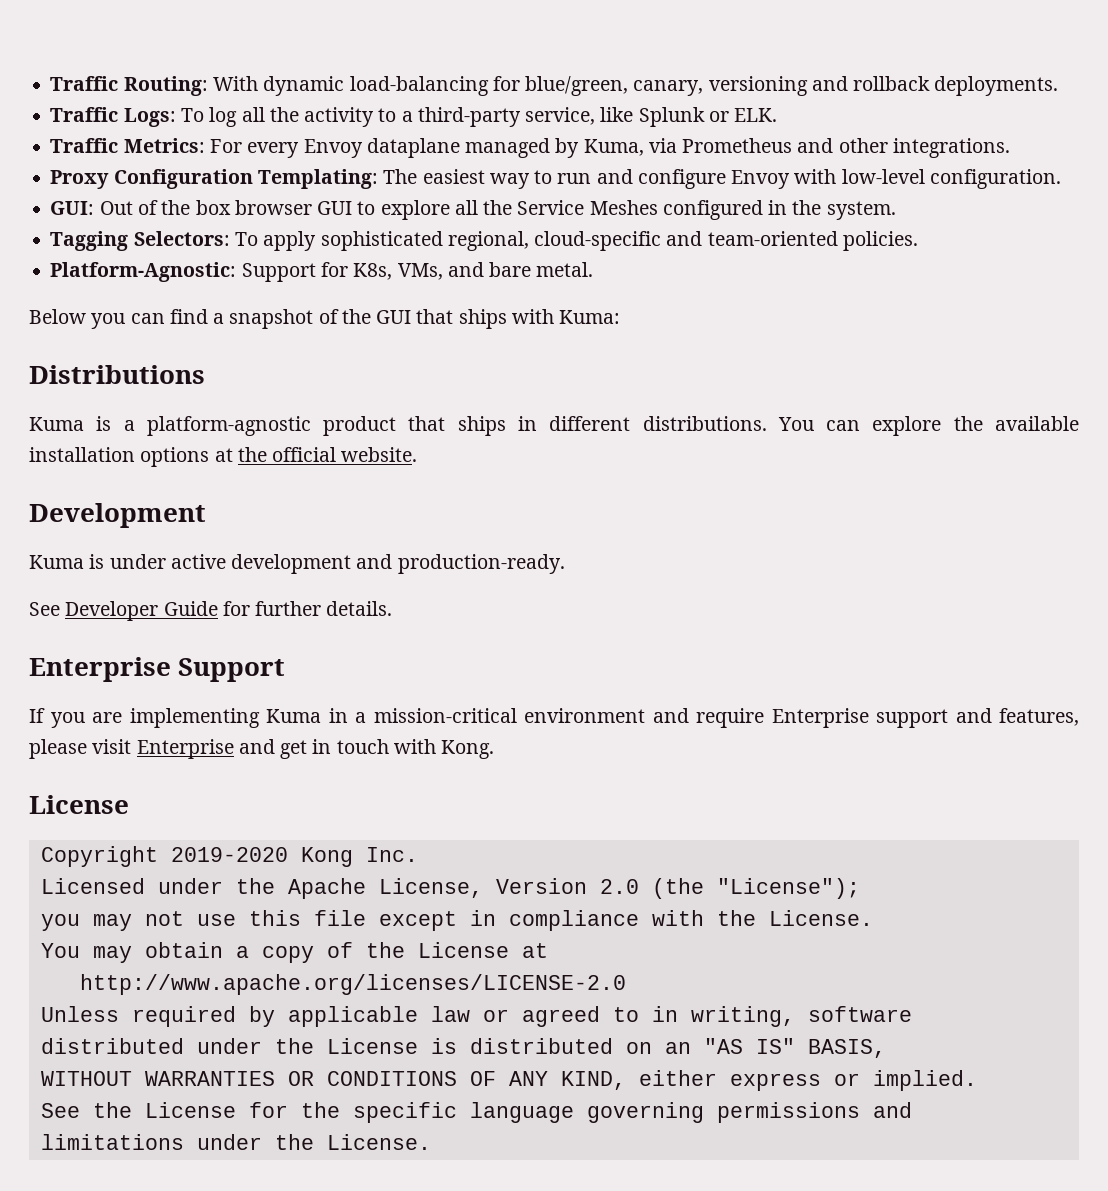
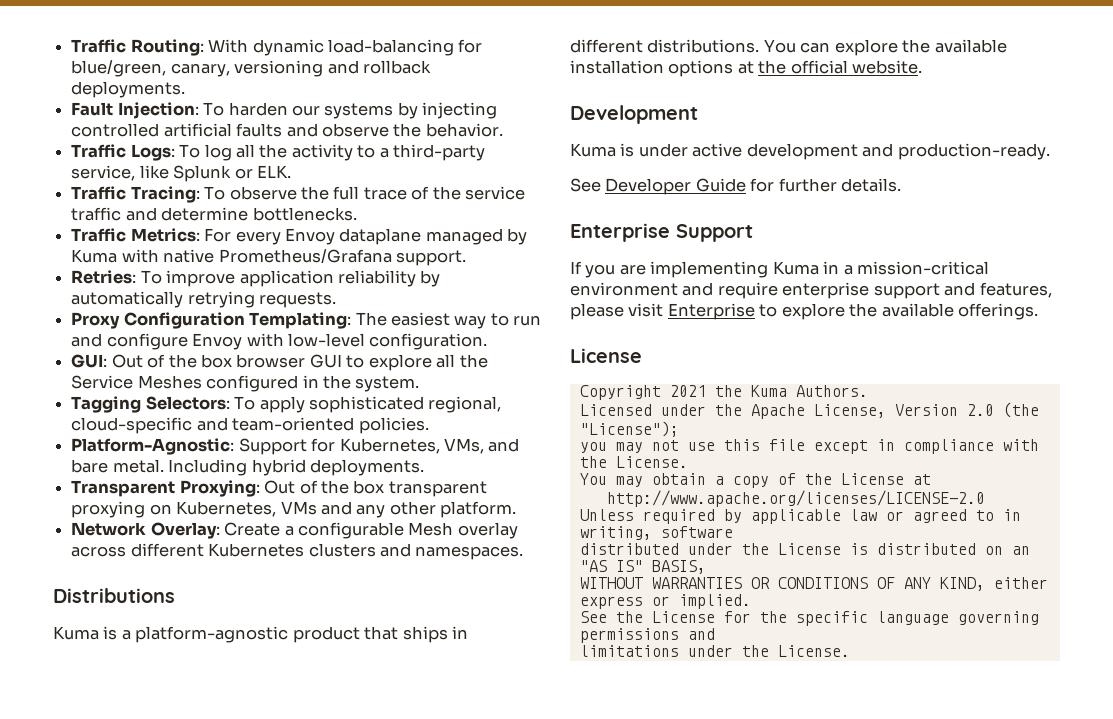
(1059, 86) none -> [71,102,498,119] [71,123,503,137] // Fault Injection: To harden our systems by injecting controlled artificial faults and observe the behavior.
(778, 115) none -> [71,186,526,203] [71,207,357,221] // Traffic Tracing: To observe the full trace of the service traffic and determine bottlenecks.
[583,138,1010,158] Kuma, via Prometheus and other integrations. -> [71,249,466,266] [71,270,441,287] [71,291,337,308] Kuma with native Prometheus/Grafana support. // Retries: To improve application reliability by automatically retrying requests.
[353,263,393,280] K8s, -> [339,438,440,454] Kubernetes,
[29,309,621,329] // Below you can find a snapshot of the GUI that ships with Kuma: -> [168,459,424,476] [71,480,487,497] [71,501,517,518] [71,522,518,539] [71,543,524,560] Including hybrid deployments. // Transparent Proxying: Out of the box transparent proxying on Kubernetes, VMs and any other platform. // Network Overlay: Create a configurable Mesh overlay across different Kubernetes clusters and namespaces.
[771,708,869,728] Enterprise -> [782,282,870,299] enterprise
[238,739,495,759] [29,795,129,814] [40,846,418,867] and get in touch with Kong. // License // Copyright 2019-2020 Kong Inc. -> [759,303,1039,320] [570,348,642,363] [579,385,868,400] to explore the available offerings. // License // Copyright 2021 the Kuma Authors.

